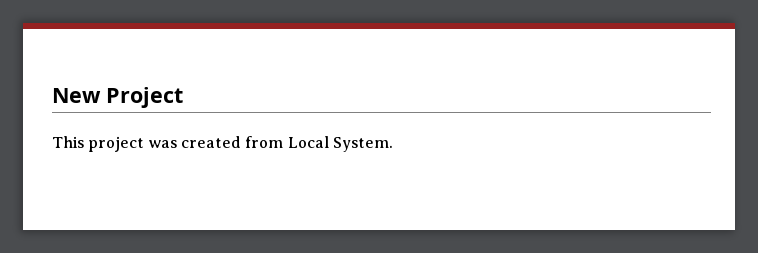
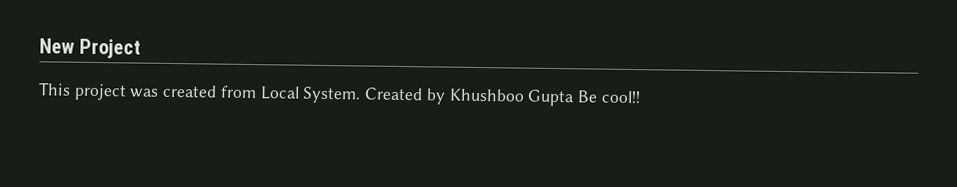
(393, 144) none -> [364,87,641,107] Created by Khushboo Gupta Be cool!!

